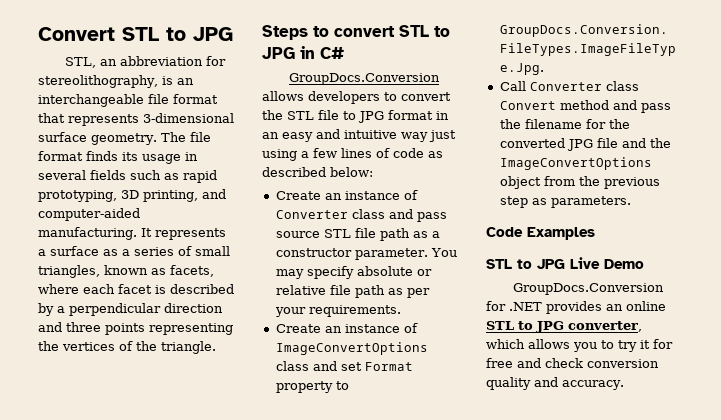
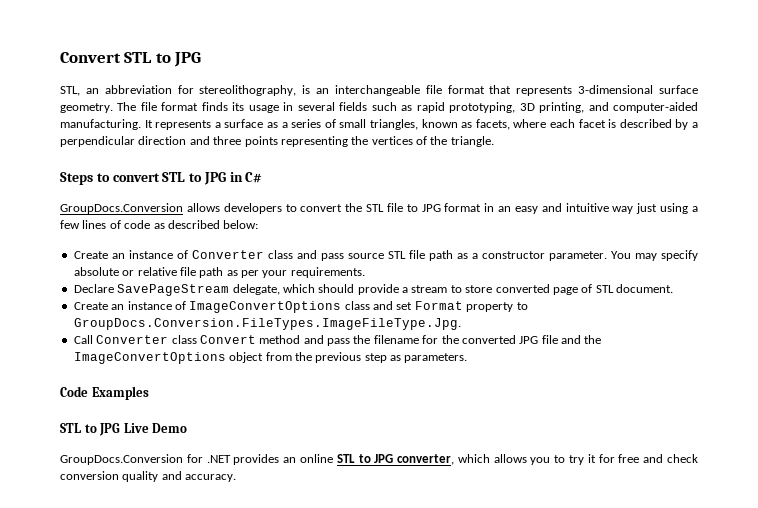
(401, 311) none -> [73,284,673,296] // Declare SavePageStream delegate, which should provide a stream to store converted page of STL document.

